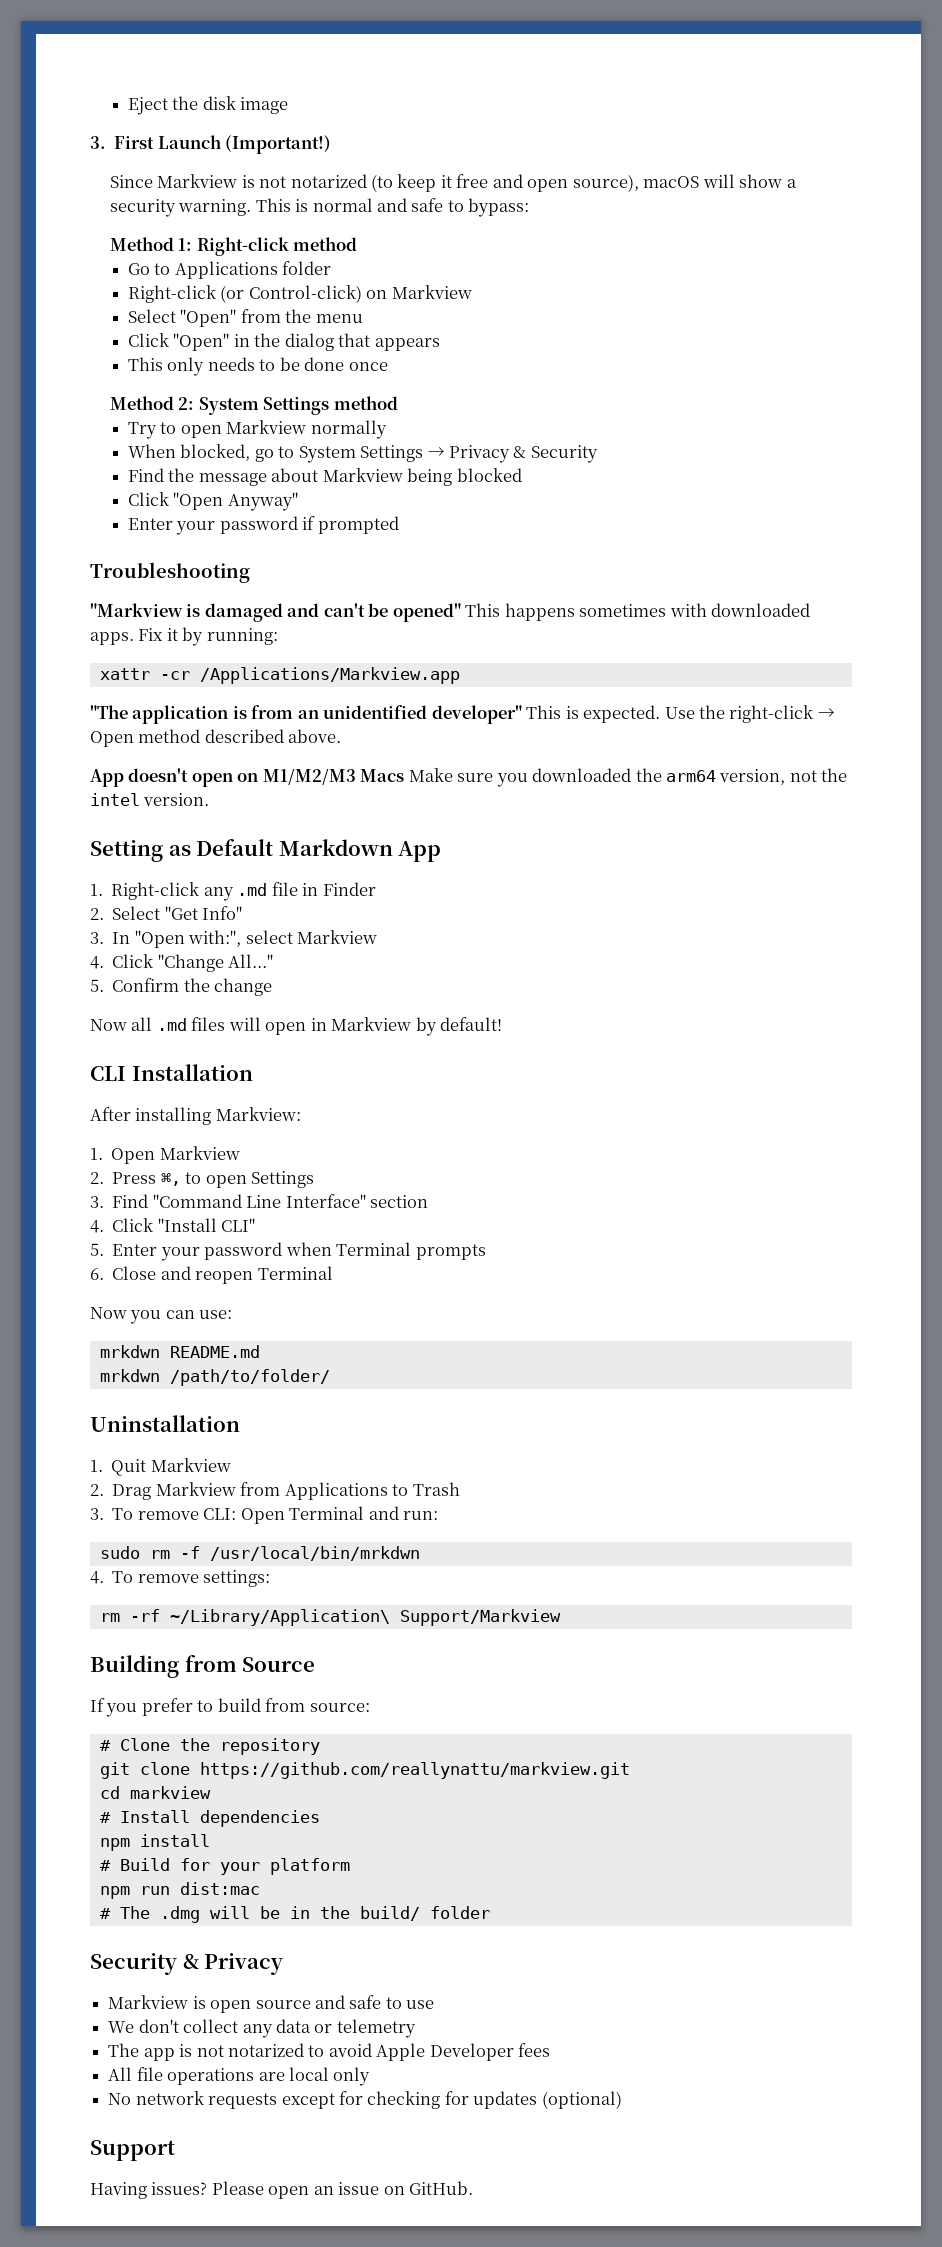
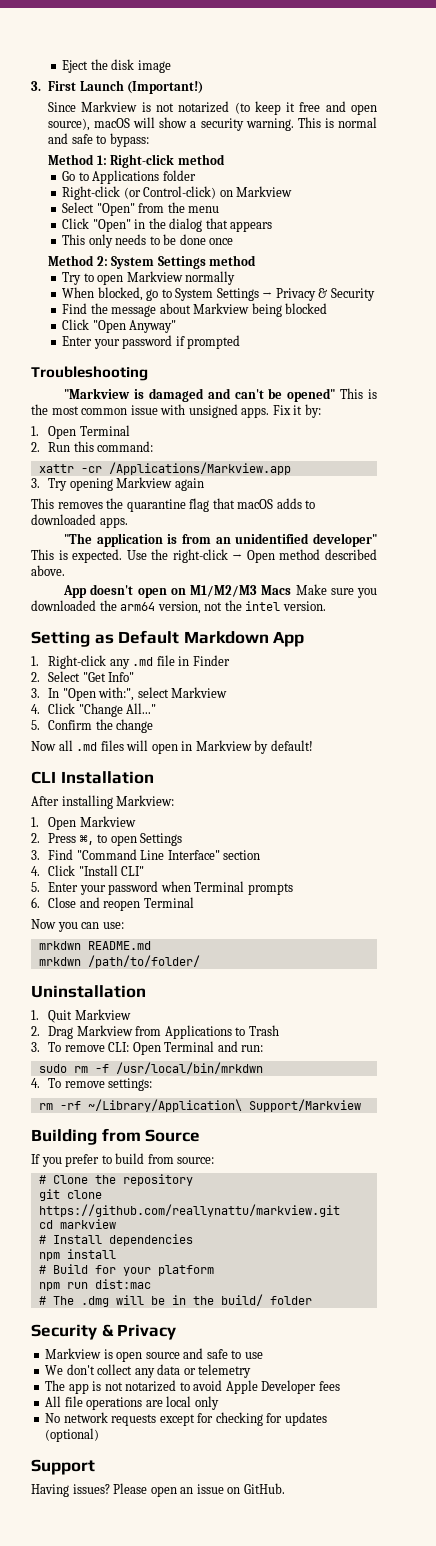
[504,603,811,621] [90,627,278,646] [99,667,460,684] happens sometimes with downloaded apps. Fix it by running: // xattr -cr /Applications/Markview.app -> [367,389,377,399] [31,404,321,418] [31,425,130,439] [31,441,154,452] [38,462,291,475] [31,477,204,491] [31,498,316,512] [31,514,128,528] is the most common issue with unsigned apps. Fix it by: // 1. Open Terminal // 2. Run this command: // xattr -cr /Applications/Markview.app // 3. Try opening Markview again // This removes the quarantine flag that macOS adds to downloaded apps.

